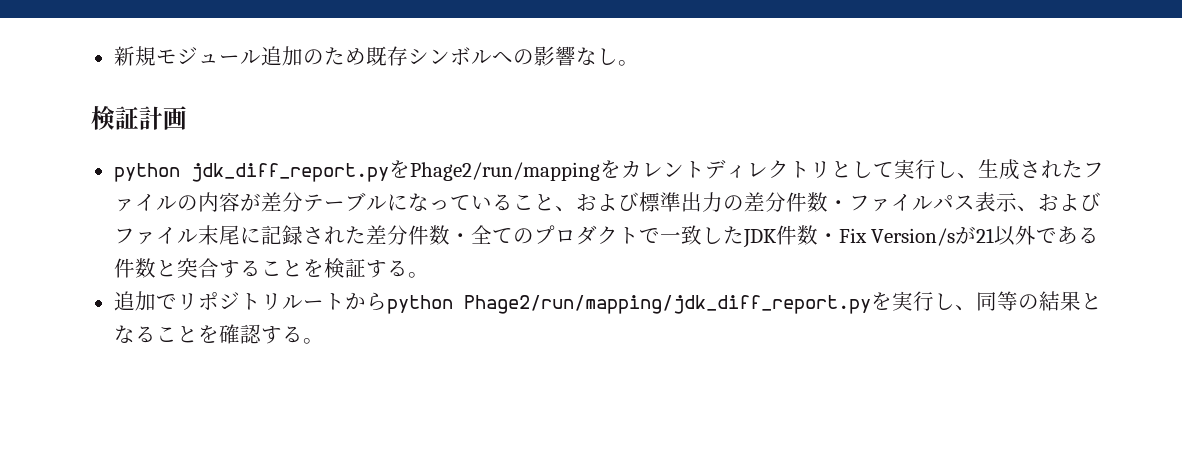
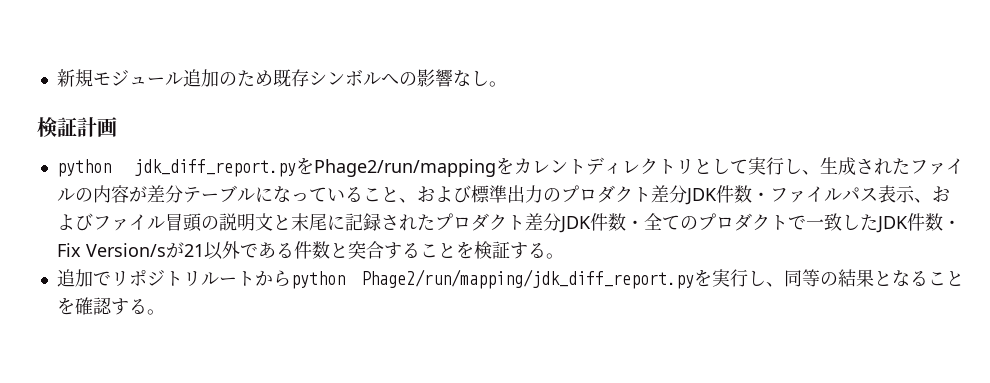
[743,192,786,212] 差分 -> [560,185,717,205] プロダクト差分JDK
(198, 236) none -> [164,213,291,232] 冒頭の説明文と
[365,225,408,245] 差分 -> [434,213,591,233] プロダクト差分JDK

